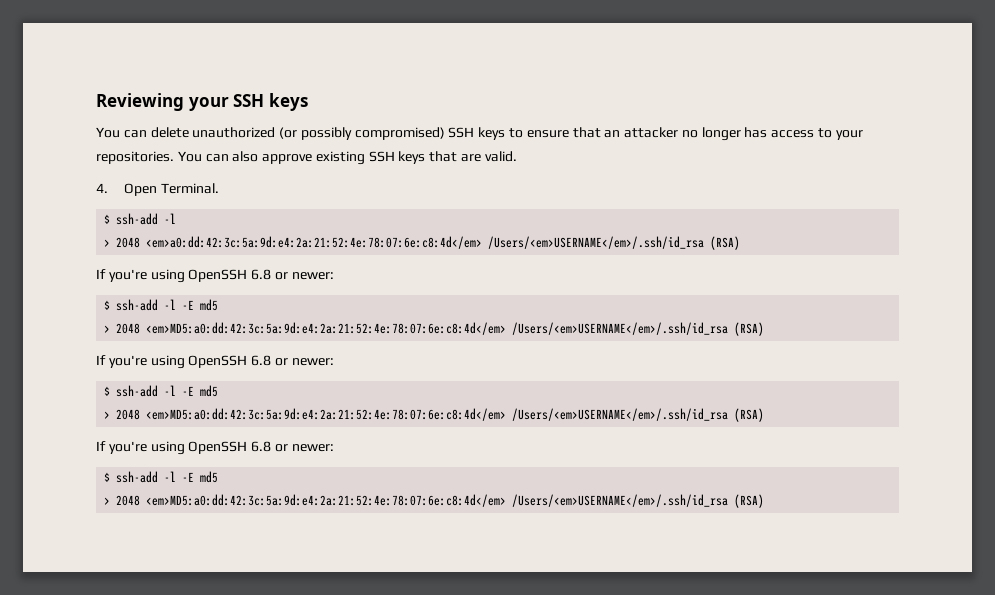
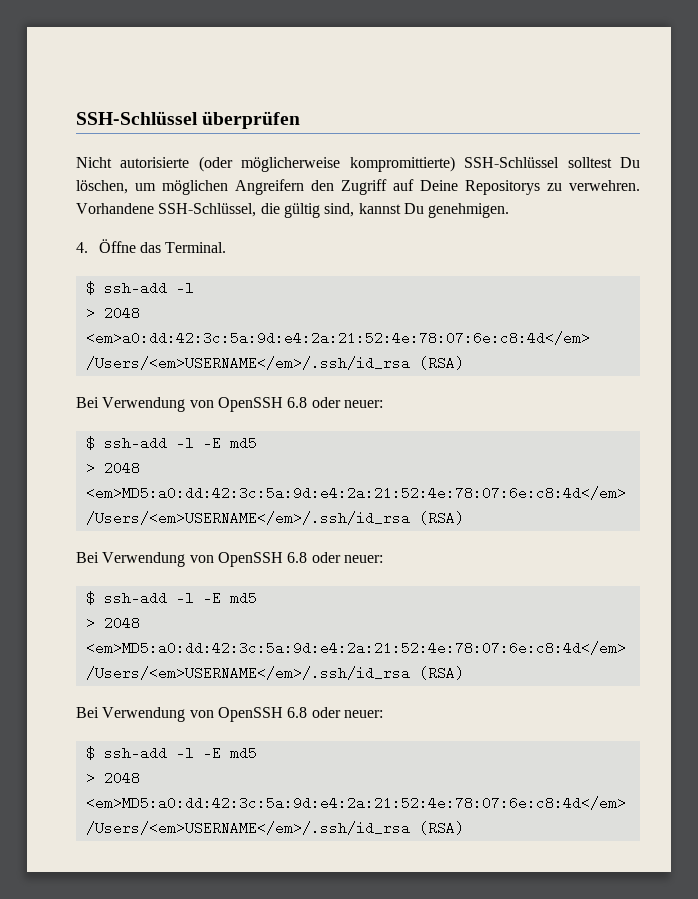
[96,93,308,111] [96,127,863,141] [96,151,517,165] Reviewing your SSH keys // You can delete unauthorized (or possibly compromised) SSH keys to ensure that an attacker no longer has access to your repositories. You can also approve existing SSH keys that are valid. -> [76,111,301,129] [76,156,641,172] [76,179,640,195] [76,203,510,218] SSH-Schlüssel überprüfen // Nicht autorisierte (oder möglicherweise kompromittierte) SSH-Schlüssel solltest Du löschen, um möglichen Angreifern den Zugriff auf Deine Repositorys zu verwehren. Vorhandene SSH-Schlüssel, die gültig sind, kannst Du genehmigen.
[123,183,157,196] Open -> [98,239,161,253] Öffne das
[96,269,334,283] If you're using OpenSSH 6.8 or newer: -> [76,397,383,412] Bei Verwendung von OpenSSH 6.8 oder neuer:
[96,355,334,369] If you're using OpenSSH 6.8 or newer: -> [76,552,383,567] Bei Verwendung von OpenSSH 6.8 oder neuer:
[96,441,334,455] If you're using OpenSSH 6.8 or newer: -> [76,707,383,722] Bei Verwendung von OpenSSH 6.8 oder neuer:

